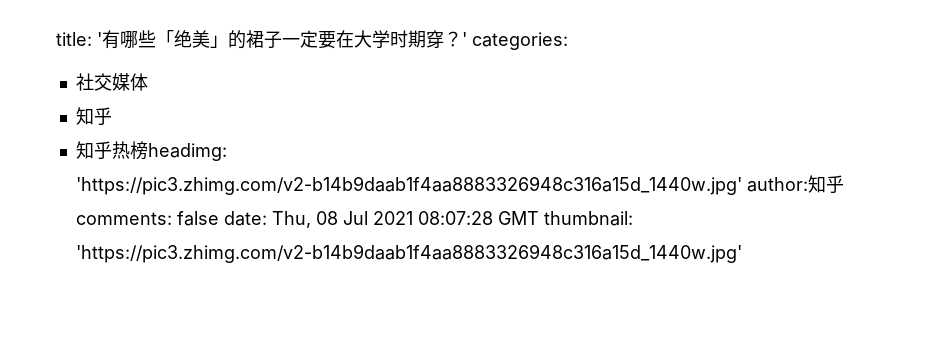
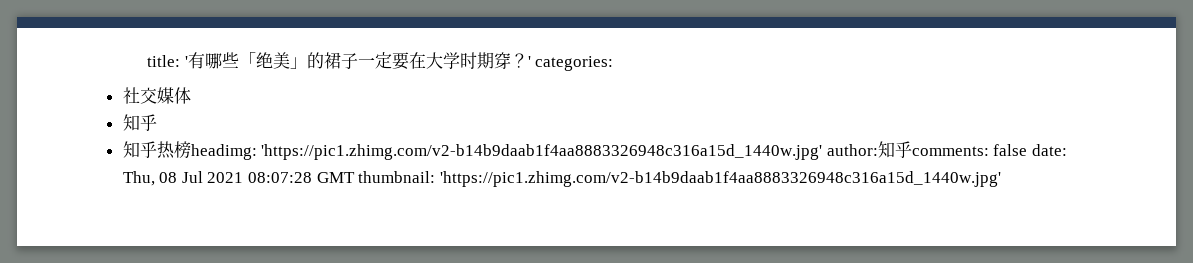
[75,176,742,195] 'https://pic3.zhimg.com/v2-b14b9daab1f4aa8883326948c316a15d_1440w.jpg' -> [261,144,823,160] 'https://pic1.zhimg.com/v2-b14b9daab1f4aa8883326948c316a15d_1440w.jpg'
[75,244,742,263] 'https://pic3.zhimg.com/v2-b14b9daab1f4aa8883326948c316a15d_1440w.jpg' -> [439,171,1001,187] 'https://pic1.zhimg.com/v2-b14b9daab1f4aa8883326948c316a15d_1440w.jpg'

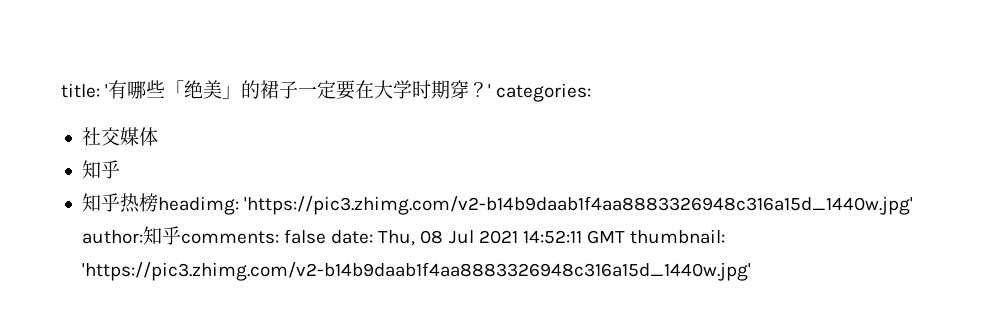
[261,144,823,160] 'https://pic1.zhimg.com/v2-b14b9daab1f4aa8883326948c316a15d_1440w.jpg' -> [244,196,914,215] 'https://pic3.zhimg.com/v2-b14b9daab1f4aa8883326948c316a15d_1440w.jpg'
[248,172,313,183] 08:07:28 -> [522,230,582,244] 14:52:11
[439,171,1001,187] 'https://pic1.zhimg.com/v2-b14b9daab1f4aa8883326948c316a15d_1440w.jpg' -> [81,262,751,281] 'https://pic3.zhimg.com/v2-b14b9daab1f4aa8883326948c316a15d_1440w.jpg'

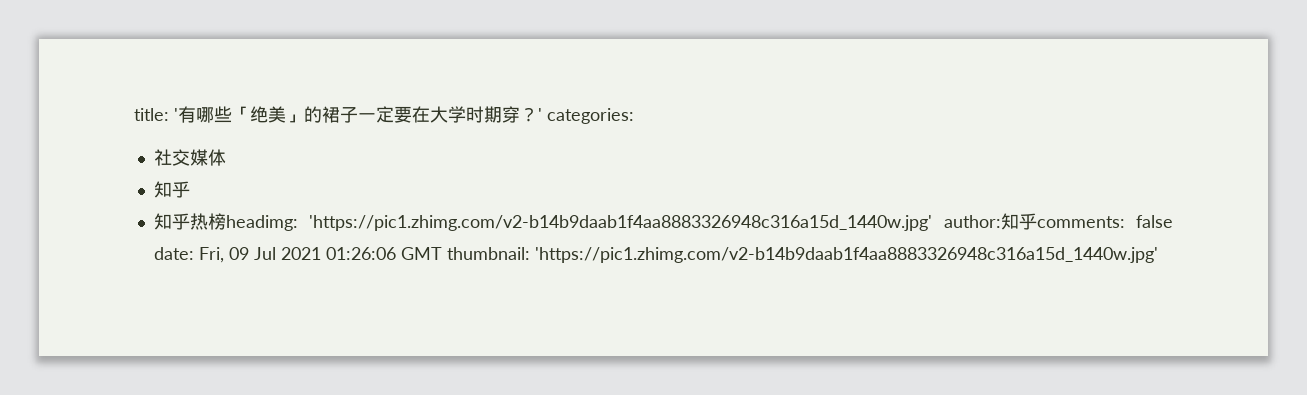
[244,196,914,215] 'https://pic3.zhimg.com/v2-b14b9daab1f4aa8883326948c316a15d_1440w.jpg' -> [309,215,933,231] 'https://pic1.zhimg.com/v2-b14b9daab1f4aa8883326948c316a15d_1440w.jpg'
[378,230,444,246] Thu, 08 -> [198,247,249,263] Fri, 09
[522,230,582,244] 14:52:11 -> [325,247,396,260] 01:26:06
[81,262,751,281] 'https://pic3.zhimg.com/v2-b14b9daab1f4aa8883326948c316a15d_1440w.jpg' -> [534,247,1158,263] 'https://pic1.zhimg.com/v2-b14b9daab1f4aa8883326948c316a15d_1440w.jpg'

